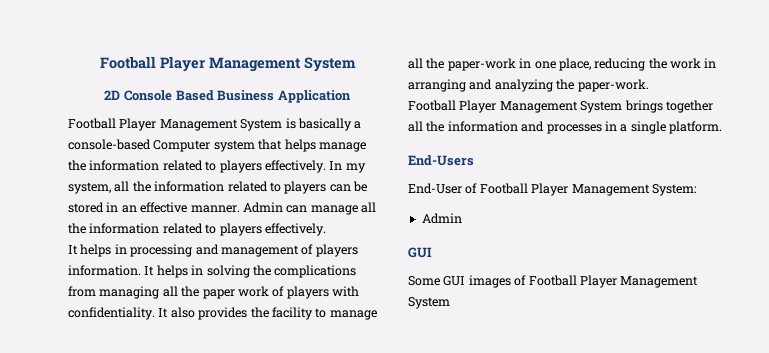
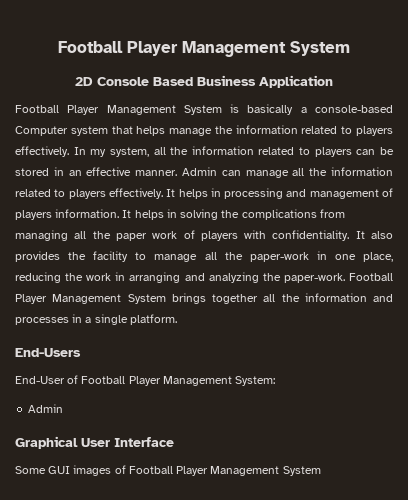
(326, 229) // -> (163, 193) none
(649, 85) // -> (345, 278) none
[408,247,432,258] GUI -> [15,436,174,449] Graphical User Interface

